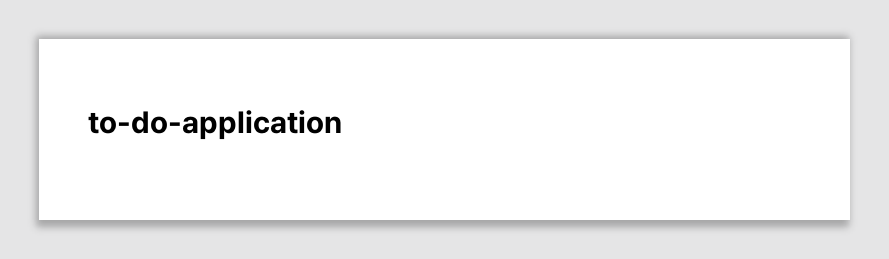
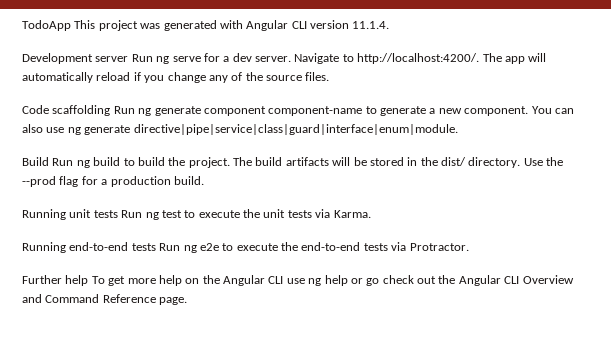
[88,110,342,140] to-do-application -> [22,20,390,31] [22,53,547,64] [22,72,330,83] [22,105,574,116] [22,124,458,135] [22,157,564,168] [22,176,204,187] [22,209,371,220] [22,242,469,253] [22,275,574,286] [22,294,188,305] TodoApp This project was generated with Angular CLI version 11.1.4. // Development server Run ng serve for a dev server. Navigate to http://localhost:4200/. The app will automatically reload if you change any of the source files. // Code scaffolding Run ng generate component component-name to generate a new component. You can also use ng generate directive|pipe|service|class|guard|interface|enum|module. // Build Run ng build to build the project. The build artifacts will be stored in the dist/ directory. Use the --prod flag for a production build. // Running unit tests Run ng test to execute the unit tests via Karma. // Running end-to-end tests Run ng e2e to execute the end-to-end tests via Protractor. // Further help To get more help on the Angular CLI use ng help or go check out the Angular CLI Overview and Command Reference page.

